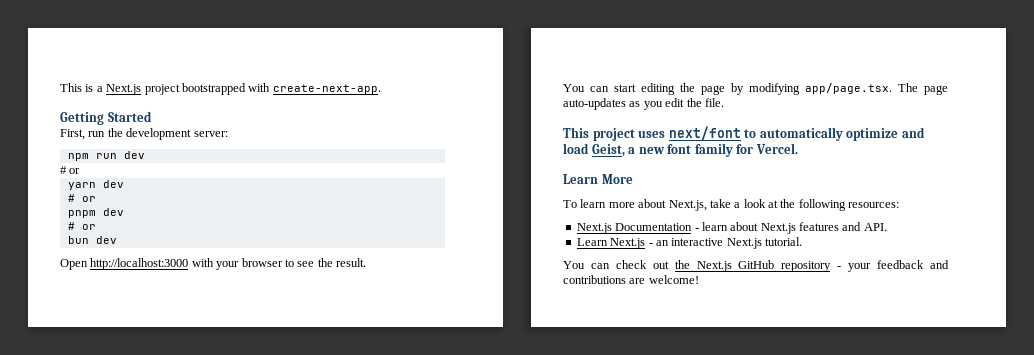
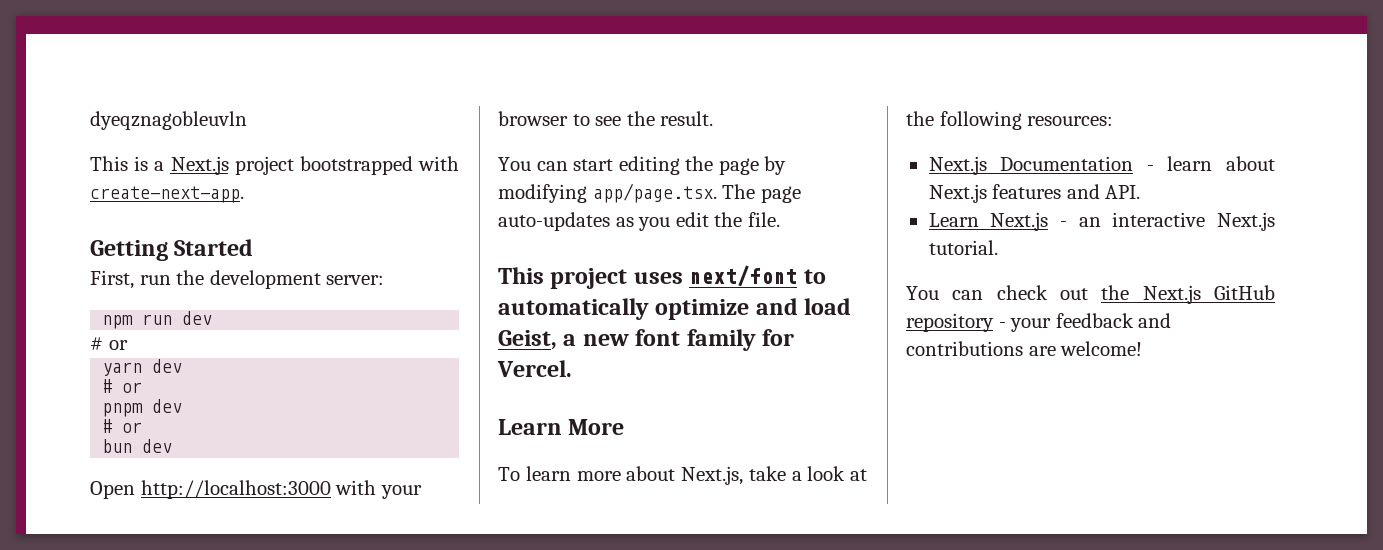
(60, 87) none -> [90,111,247,130] dyeqznagobleuvln //

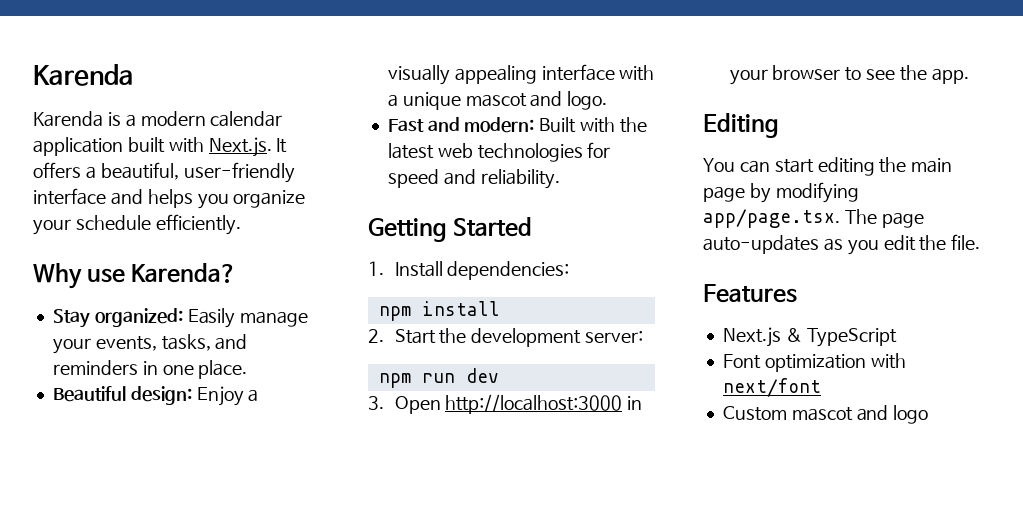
[90,111,247,130] [90,156,459,175] [90,186,244,203] [90,239,254,261] [90,270,171,289] dyeqznagobleuvln // This is a Next.js project bootstrapped with create-next-app. // Getting Started // First, run -> [33,64,134,86] [33,111,283,127] [33,137,288,157] [33,162,295,183] [33,188,306,209] [33,214,241,235] [33,263,237,289] [52,308,309,328] [52,334,248,354] [52,360,248,379] [52,386,259,406] [387,64,655,85] [387,91,608,110] [387,117,648,133] [387,142,611,162] [387,169,560,189] [368,217,533,242] [368,261,570,280] [378,301,500,321] [368,329,436,344] Karenda // Karenda is a modern calendar application built with Next.js. It offers a beautiful, user-friendly interface and helps you organize your schedule efficiently. // Why use Karenda? // Stay organized: Easily manage your events, tasks, and reminders in one place. // Beautiful design: Enjoy a visually appealing interface with a unique mascot and logo. // Fast and modern: Built with the latest web technologies for speed and reliability. // Getting Started // 1. Install dependencies: // npm install // 2. Start
[90,337,128,350] [102,359,183,376] [102,379,143,393] [102,399,183,417] [102,419,143,433] [102,439,173,453] # or // yarn dev // # or // pnpm dev // # or // bun dev // -> [368,396,384,410] 3.
[335,480,377,495] with -> [627,396,643,410] in
[660,111,714,126] result. -> [931,68,969,84] [703,113,779,138] app. // Editing
(714, 163) none -> [911,158,953,173] main
[498,265,826,289] [498,298,852,320] [498,329,795,351] [497,360,572,377] [498,419,625,435] [498,466,867,485] [906,111,1114,130] [928,156,1275,175] [928,184,1141,203] [928,212,1275,231] [928,240,998,255] [906,285,1275,304] [906,313,1172,332] [906,341,1143,356] This project uses next/font to automatically optimize and load Geist, a new font family for Vercel. // Learn More // To learn more about Next.js, take a look at the following resources: // Next.js Documentation - learn about Next.js features and API. // Learn Next.js - an interactive Next.js tutorial. // You can check out the Next.js GitHub repository - your feedback and contributions are welcome! -> [703,284,797,303] [722,327,898,347] [722,353,906,372] [722,378,821,397] [722,405,929,424] Features // Next.js & TypeScript // Font optimization with next/font // Custom mascot and logo

